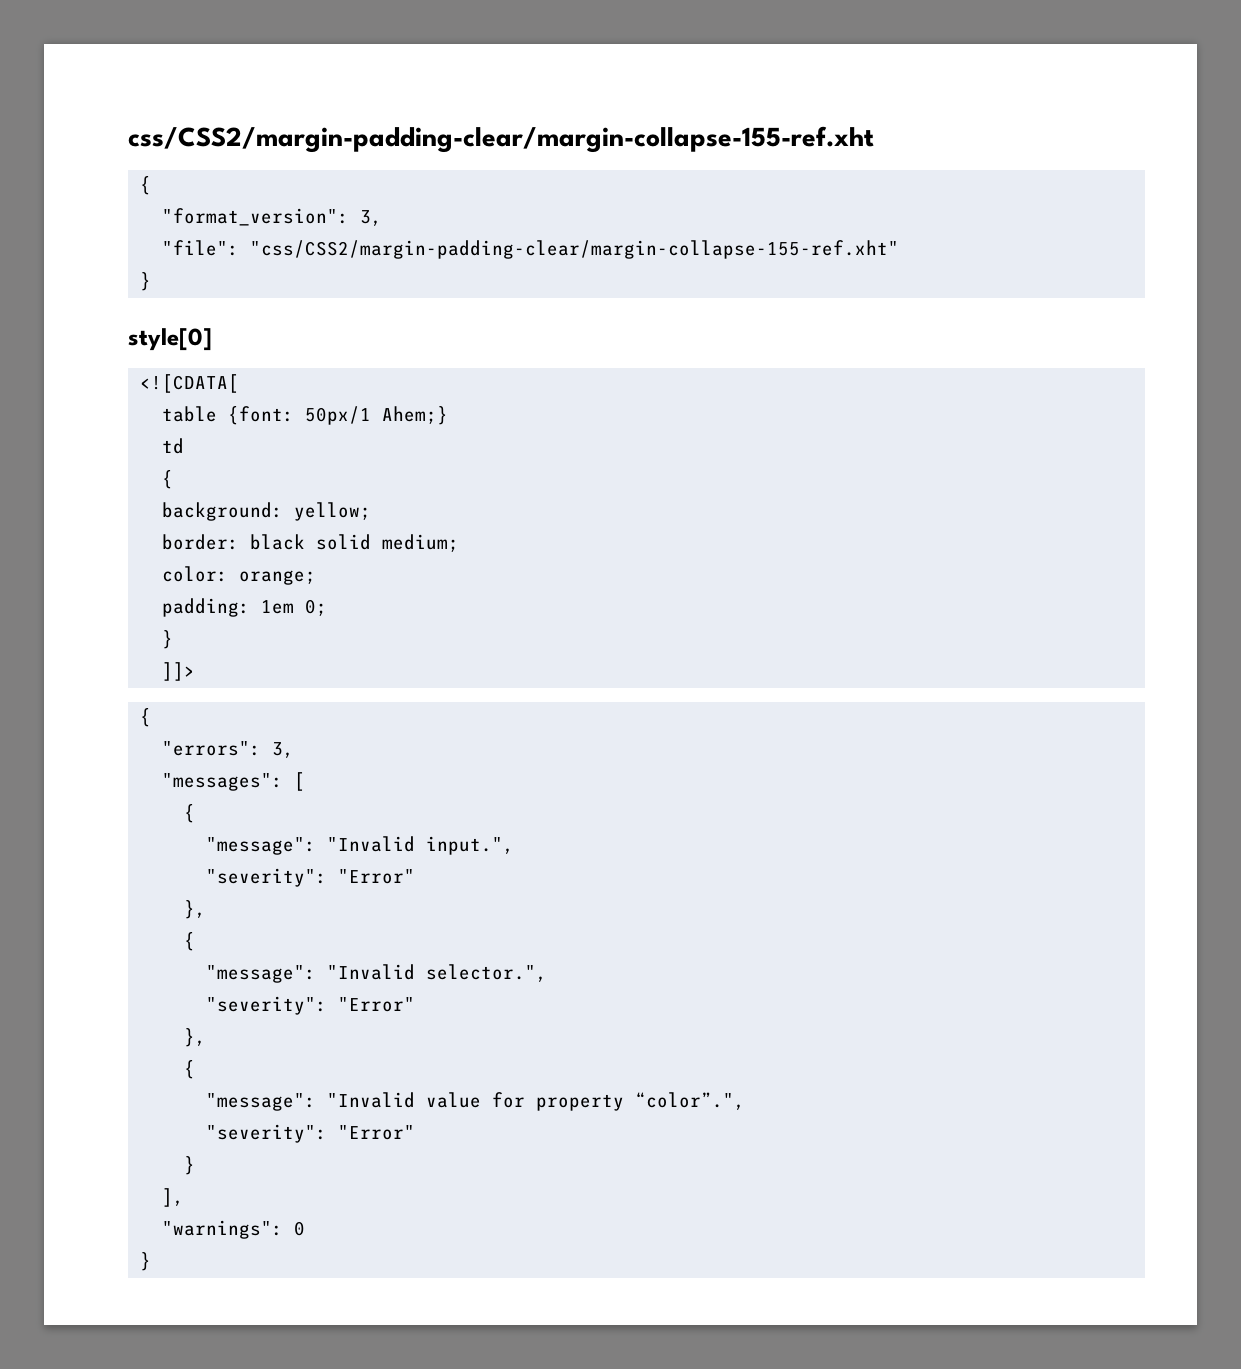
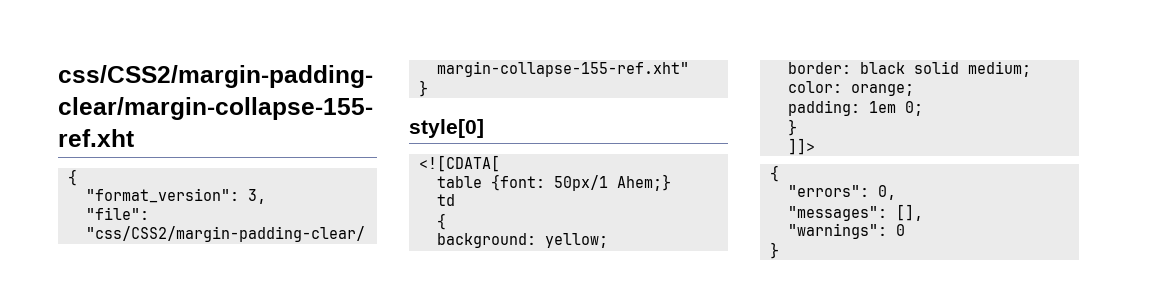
[271,742,294,758] 3, -> [877,185,896,200] 0,
[293,772,305,791] [183,804,195,823] [205,836,514,855] [205,868,415,887] [183,900,206,919] [183,932,195,951] [205,964,547,983] [205,996,415,1015] [183,1028,206,1047] [183,1060,195,1079] [205,1092,745,1111] [205,1124,415,1143] [183,1156,195,1175] [161,1188,184,1207] [ // { // "message": "Invalid input.", // "severity": "Error" // }, // { // "message": "Invalid selector.", // "severity": "Error" // }, // { // "message": "Invalid value for property “color”.", // "severity": "Error" // } // ], -> [895,204,923,221] [],

